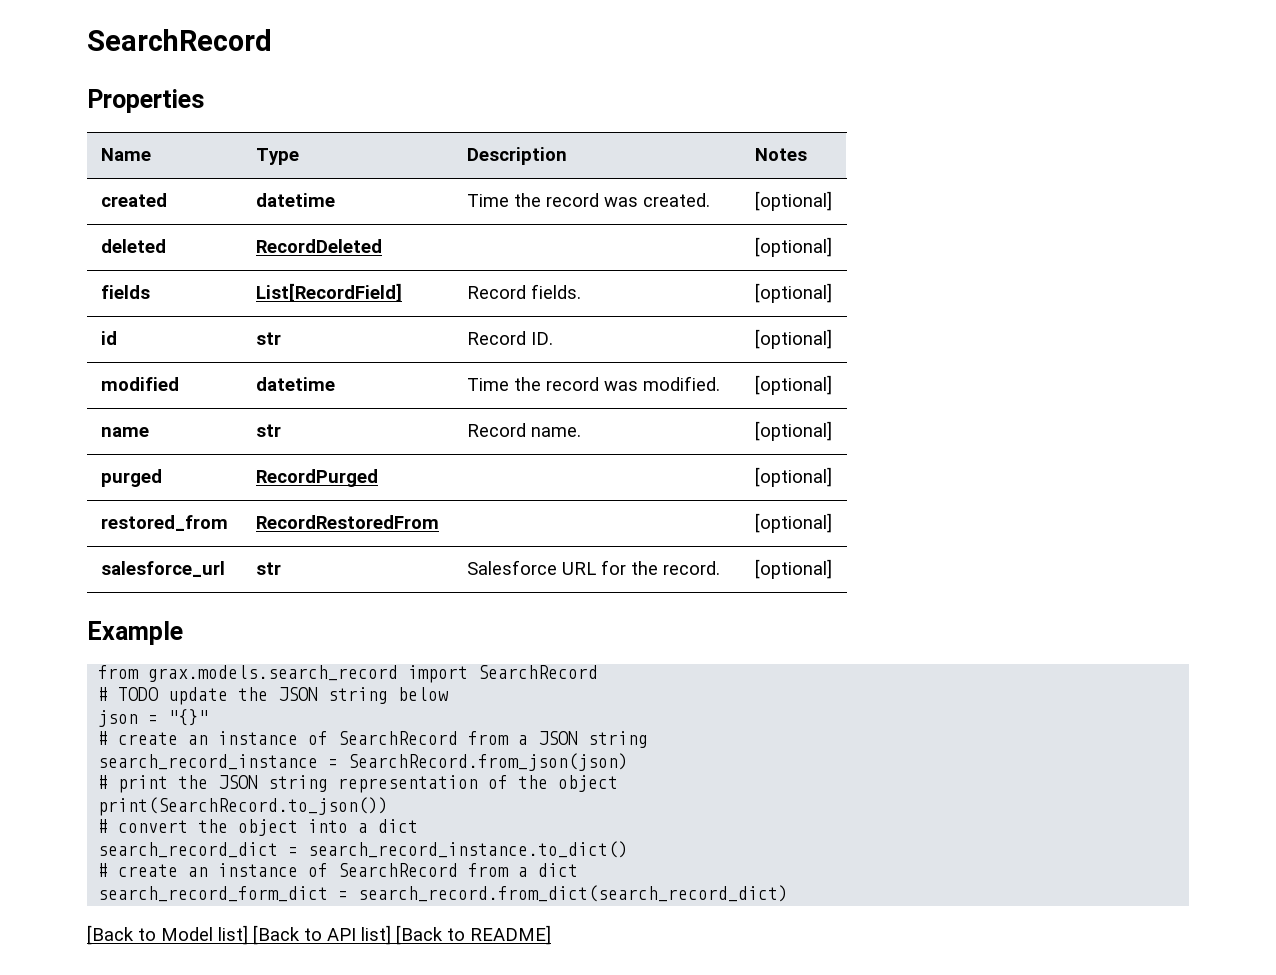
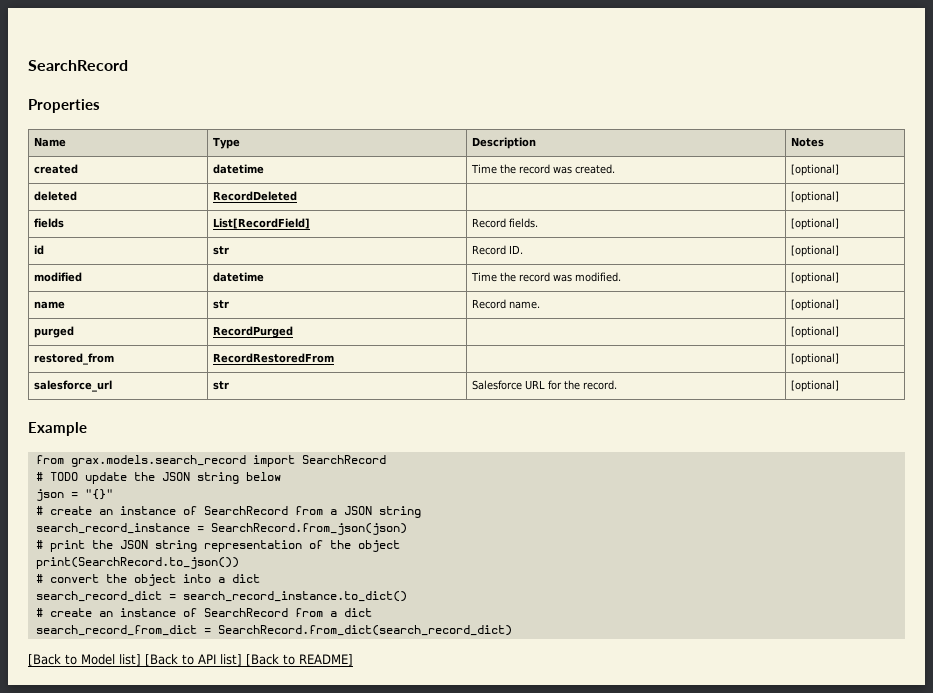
[98,885,789,902] search_record_form_dict = search_record.from_dict(search_record_dict) -> [35,625,512,636] search_record_from_dict = SearchRecord.from_dict(search_record_dict)

